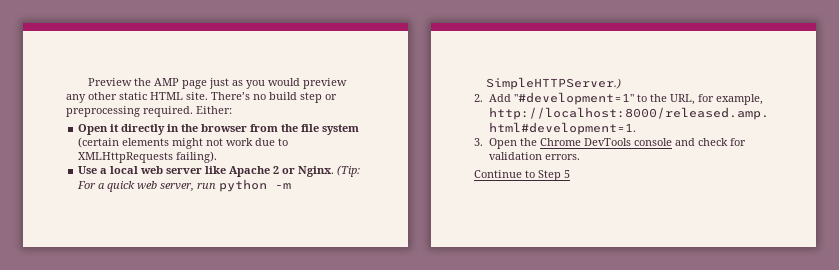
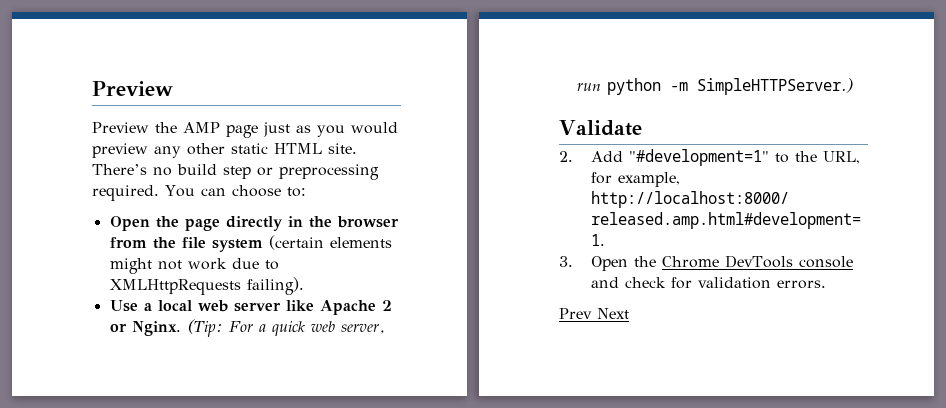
[87,78,132,86] Preview -> [92,81,173,96] [92,122,149,133] Preview // Preview
[196,106,232,114] [78,124,120,135] Either: // Open it -> [165,185,306,197] [109,216,220,231] You can choose to: // Open the page
(622, 83) none -> [559,120,642,136] // Validate
[474,170,570,181] Continue to Step 5 -> [559,308,629,319] Prev Next

